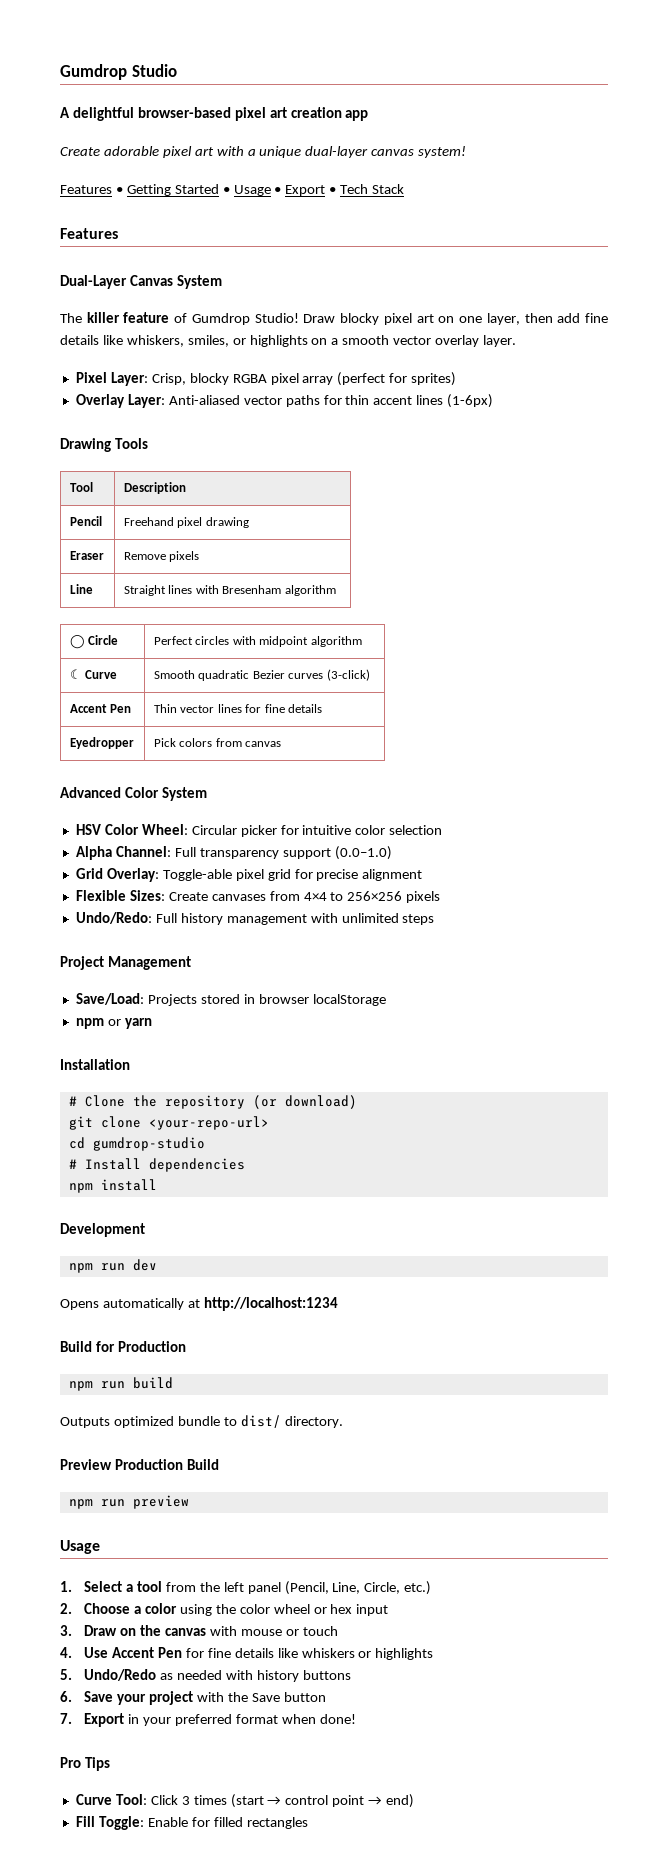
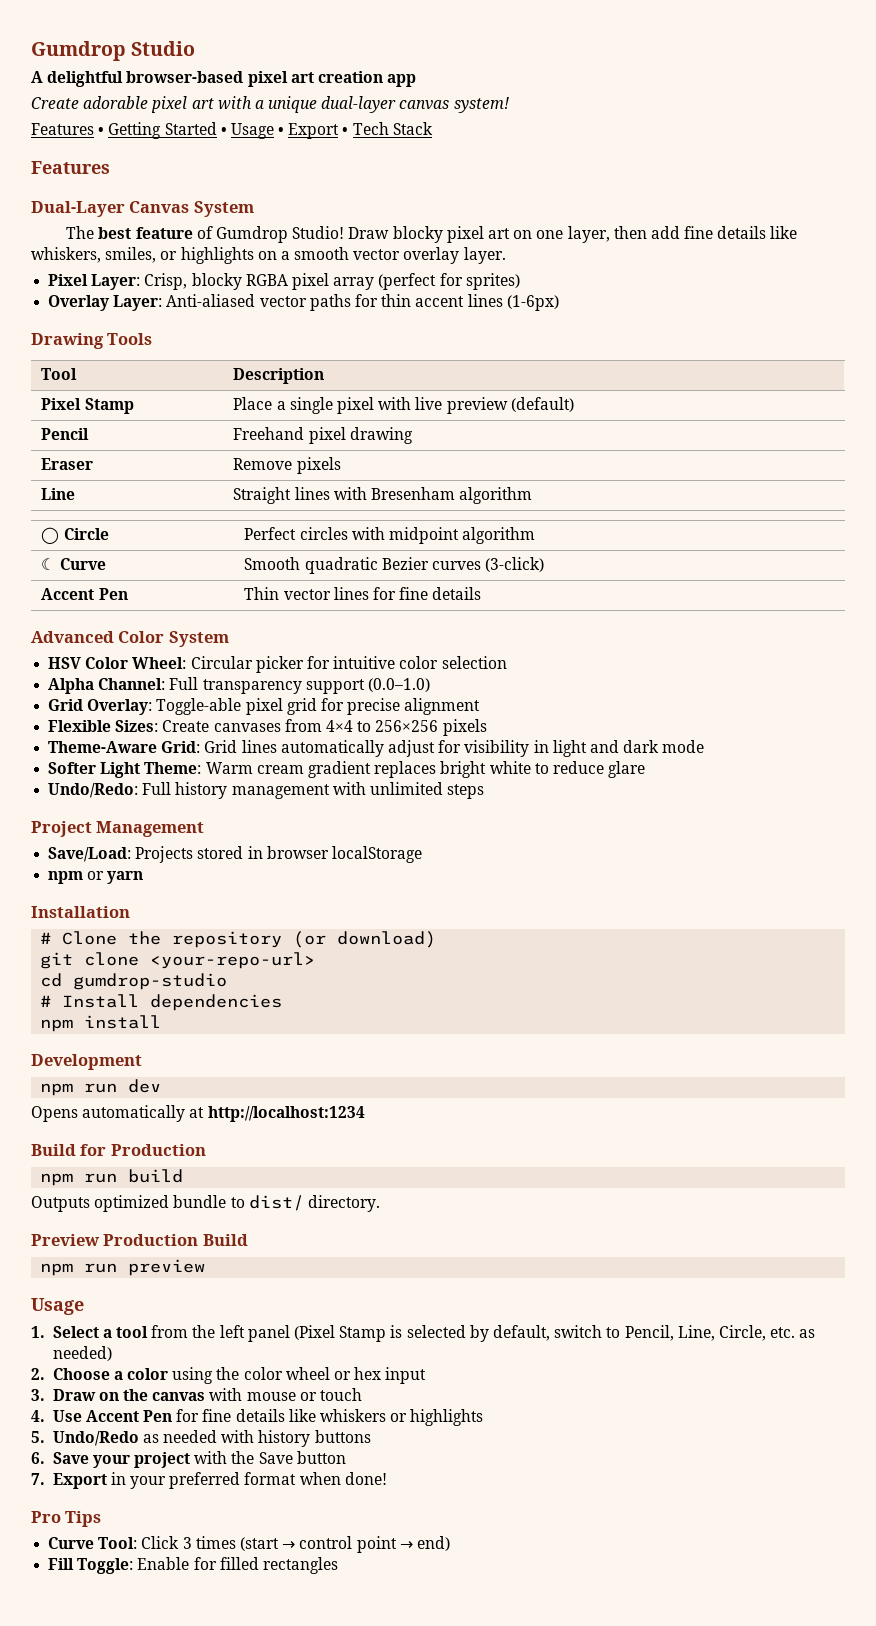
[86,312,120,323] killer -> [98,227,132,239] best
(186, 488) none -> [41,398,134,414] [233,397,574,414] // Pixel Stamp | Place a single pixel with live preview (default)
[69,737,134,749] [153,738,282,747] // Eyedropper | Pick colors from canvas -> (482, 593) none
(441, 897) none -> [48,740,705,757] [48,761,646,778] // Theme-Aware Grid: Grid lines automatically adjust for visibility in light and dark mode // Softer Light Theme: Warm cream gradient replaces bright white to reduce glare
[284,1581,432,1595] (Pencil, Line, Circle, etc.) -> [294,1325,816,1342] [52,1346,112,1361] (Pixel Stamp is selected by default, switch to Pencil, Line, Circle, etc. as needed)

